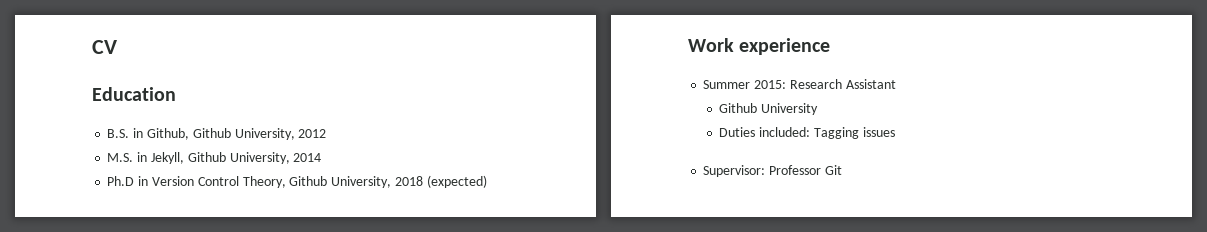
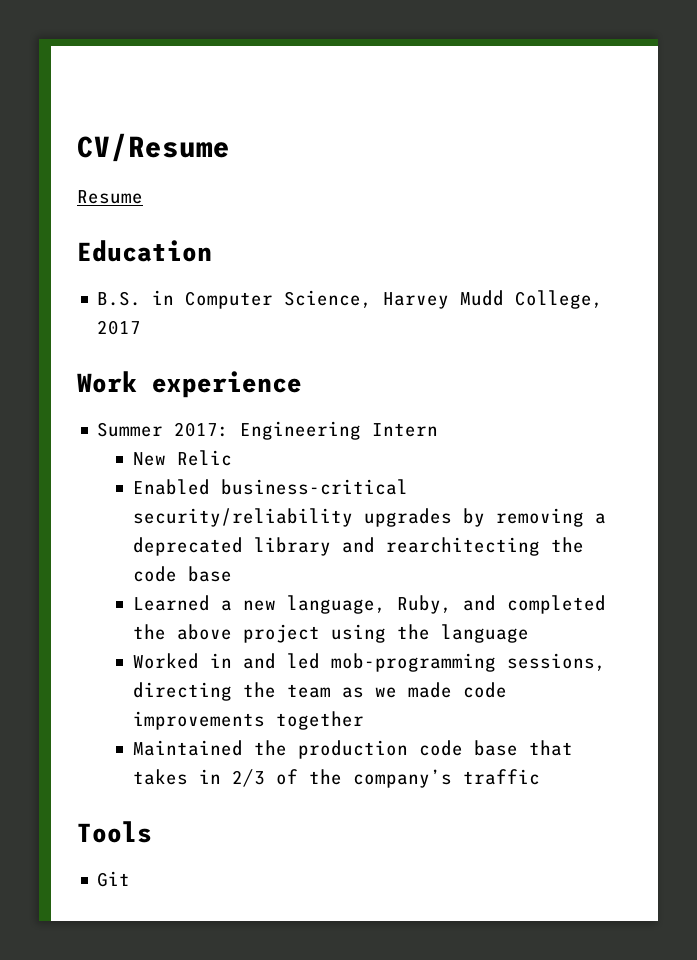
[92,40,117,54] CV -> [77,133,230,162] [77,190,143,204] CV/Resume // Resume
[146,128,327,140] [107,152,322,164] [107,175,487,188] [688,38,831,55] [703,79,896,89] [719,103,819,115] [719,127,895,139] [703,165,822,177] Github, Github University, 2012 // M.S. in Jekyll, Github University, 2014 // Ph.D in Version Control Theory, Github University, 2018 (expected) // Work experience // Summer 2015: Research Assistant // Github University // Duties included: Tagging issues // Supervisor: Professor -> [185,290,604,309] [97,320,142,335] [77,371,302,398] [97,421,439,440] [132,450,232,466] [132,479,408,495] [132,508,606,527] [132,537,584,556] [132,566,232,582] [132,595,606,614] [132,624,529,643] [132,653,606,672] [132,682,507,701] [132,711,364,730] [132,740,573,759] [132,769,540,788] [77,821,152,843] Computer Science, Harvey Mudd College, 2017 // Work experience // Summer 2017: Engineering Intern // New Relic // Enabled business-critical security/reliability upgrades by removing a deprecated library and rearchitecting the code base // Learned a new language, Ruby, and completed the above project using the language // Worked in and led mob-programming sessions, directing the team as we made code improvements together // Maintained the production code base that takes in 2⁄3 of the company’s traffic // Tools //

